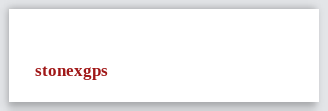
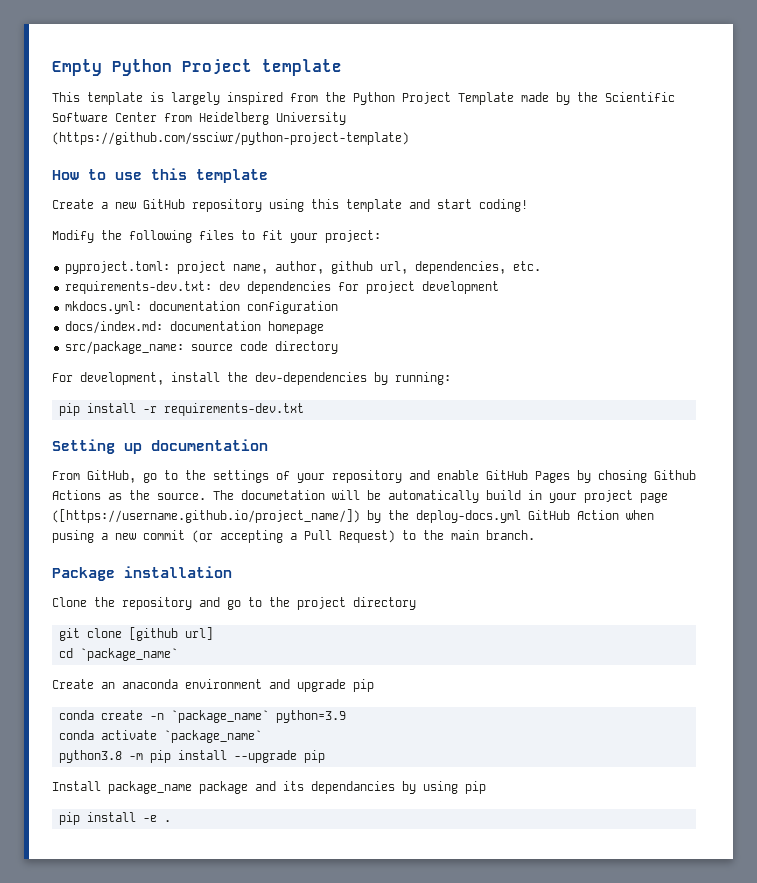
[35,66,108,80] stonexgps -> [52,59,342,76] [52,92,675,105] [52,112,346,125] [52,132,409,145] [52,168,268,183] [52,199,528,212] [52,230,381,243] [64,261,541,274] [64,281,499,294] [64,301,338,314] [64,321,324,334] [64,341,338,354] [52,372,451,385] [58,403,304,416] [52,439,268,454] [52,470,696,483] [52,490,668,503] [52,509,654,523] [52,530,535,543] [52,566,232,581] [52,597,416,610] [58,627,213,641] [58,648,178,661] [52,679,374,692] [58,710,346,723] [58,730,262,743] [58,750,325,763] [52,781,486,794] [58,812,171,825] Empty Python Project template // This template is largely inspired from the Python Project Template made by the Scientific Software Center from Heidelberg University (https://github.com/ssciwr/python-project-template) // How to use this template // Create a new GitHub repository using this template and start coding! // Modify the following files to fit your project: // pyproject.toml: project name, author, github url, dependencies, etc. // requirements-dev.txt: dev dependencies for project development // mkdocs.yml: documentation configuration // docs/index.md: documentation homepage // src/package_name: source code directory // For development, install the dev-dependencies by running: // pip install -r requirements-dev.txt // Setting up documentation // From GitHub, go to the settings of your repository and enable GitHub Pages by chosing Github Actions as the source. The documetation will be automatically build in your project page ([https://username.github.io/project_name/]) by the deploy-docs.yml GitHub Action when pusing a new commit (or accepting a Pull Request) to the main branch. // Package installation // Clone the repository and go to the project directory // git clone [github url] // cd `package_name` // Create an anaconda environment and upgrade pip // conda create -n `package_name` python=3.9 // conda activate `package_name` // python3.8 -m pip install --upgrade pip // Install package_name package and its dependancies by using pip // pip install -e .

